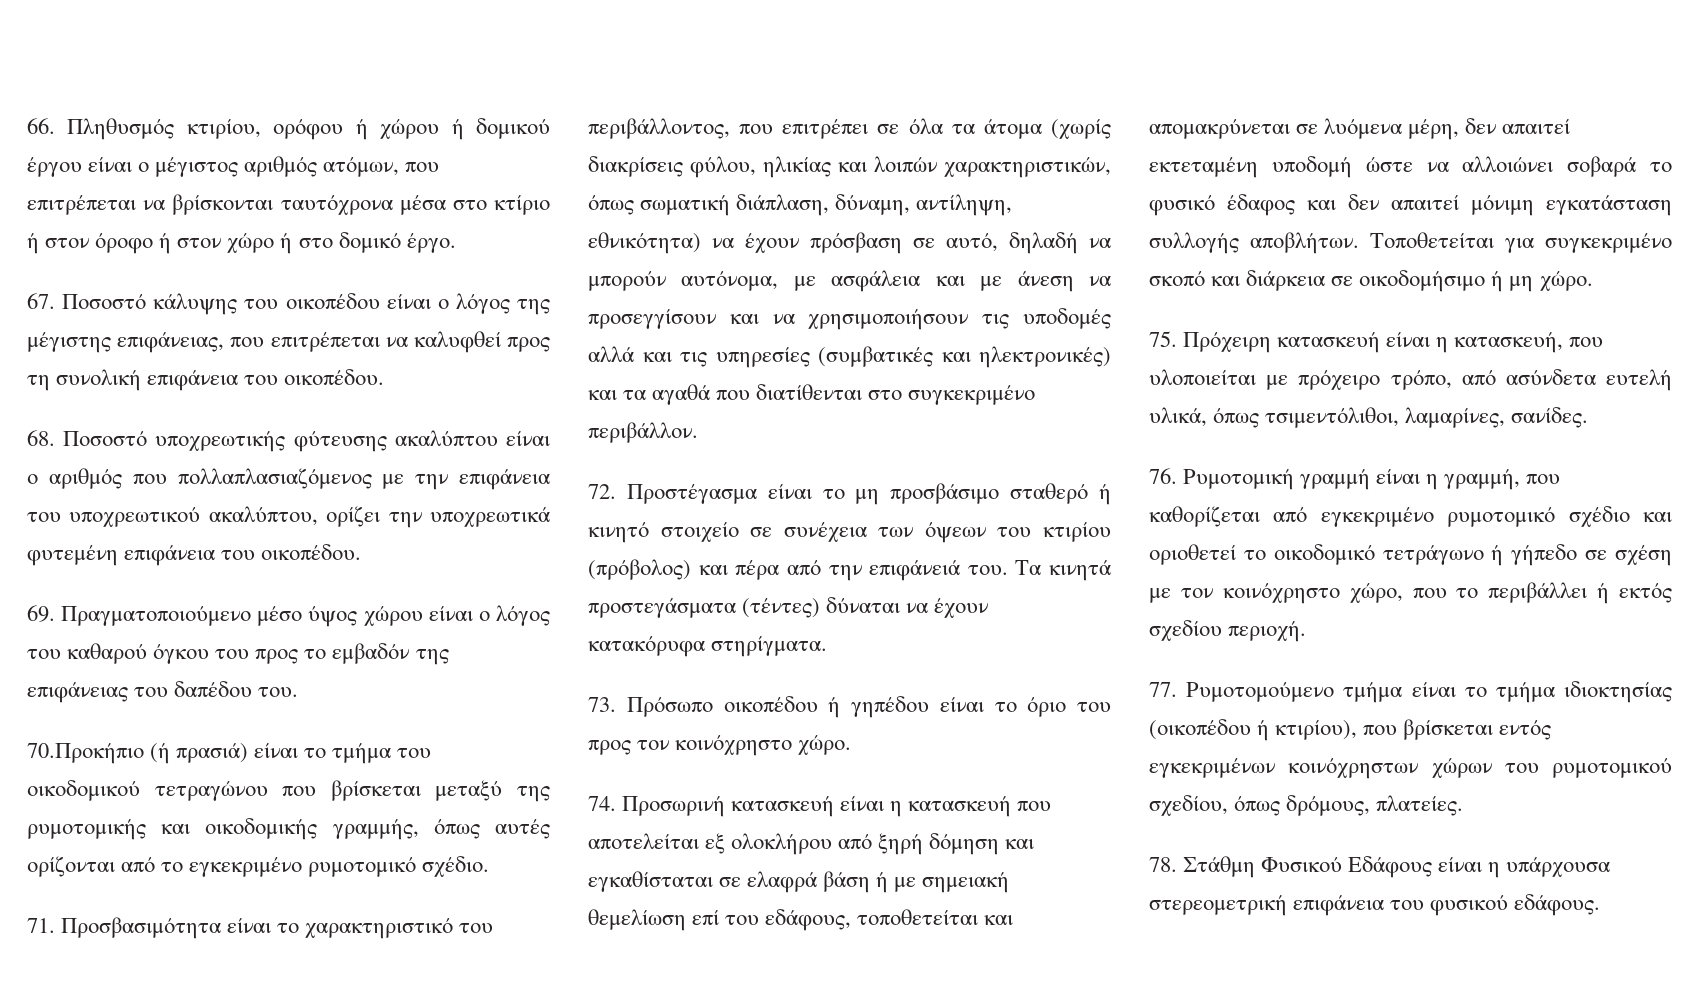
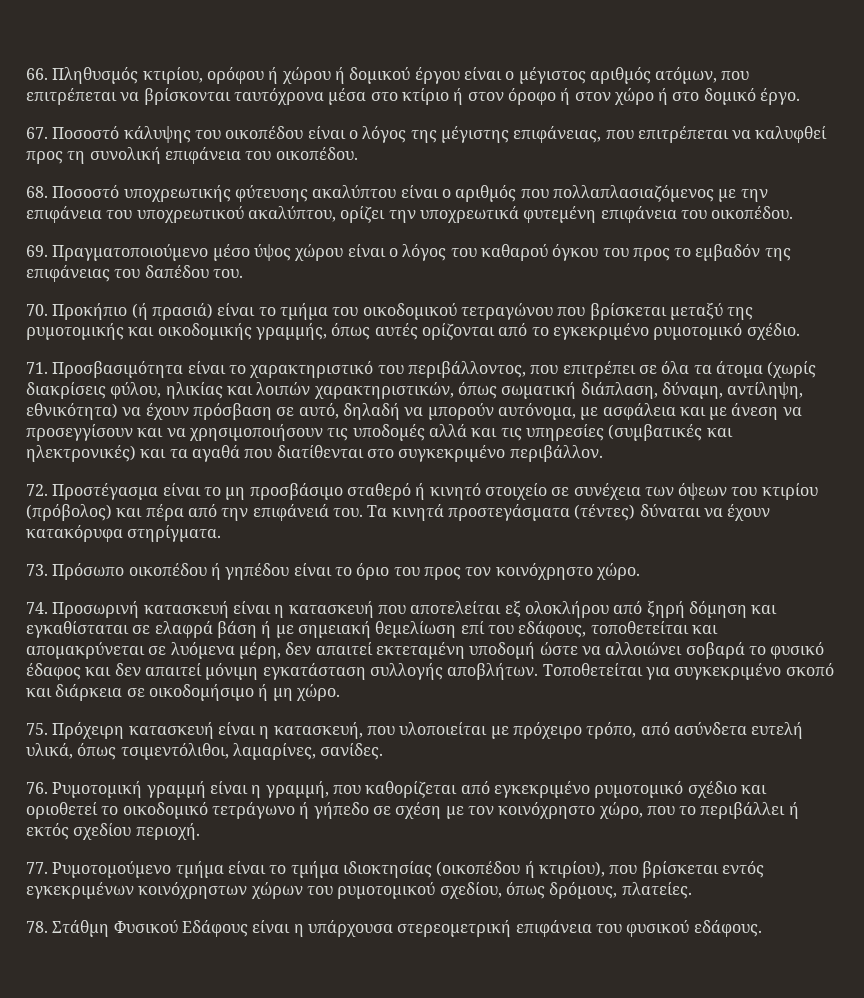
[27,743,144,764] 70.Προκήπιο -> [26,303,128,320] 70. Προκήπιο

